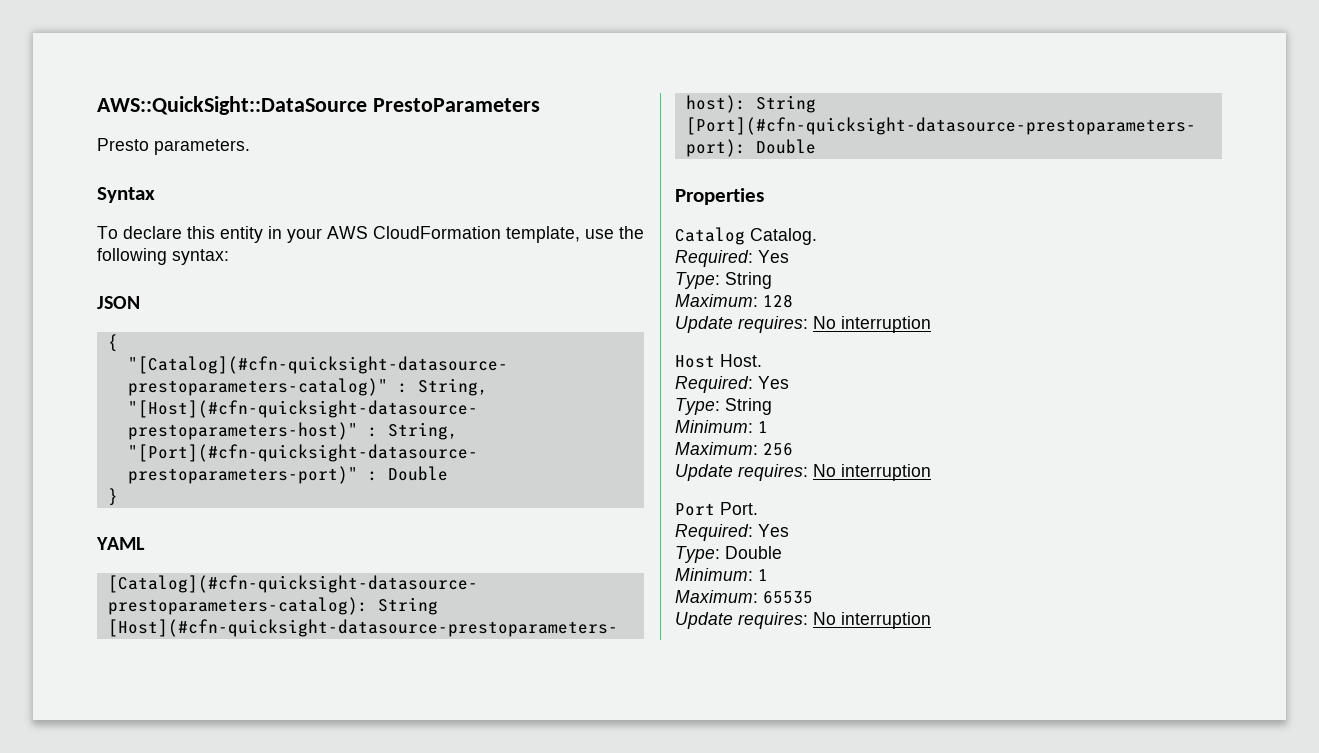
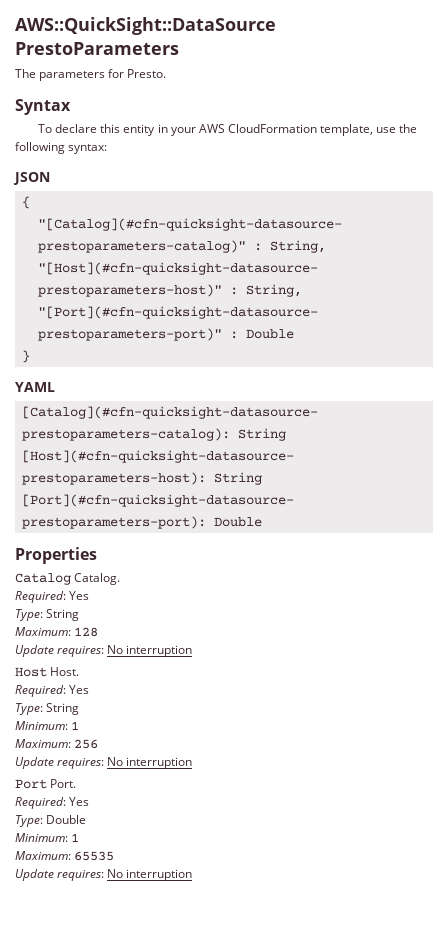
[97,138,250,155] Presto parameters. -> [15,69,167,81] The parameters for Presto.

